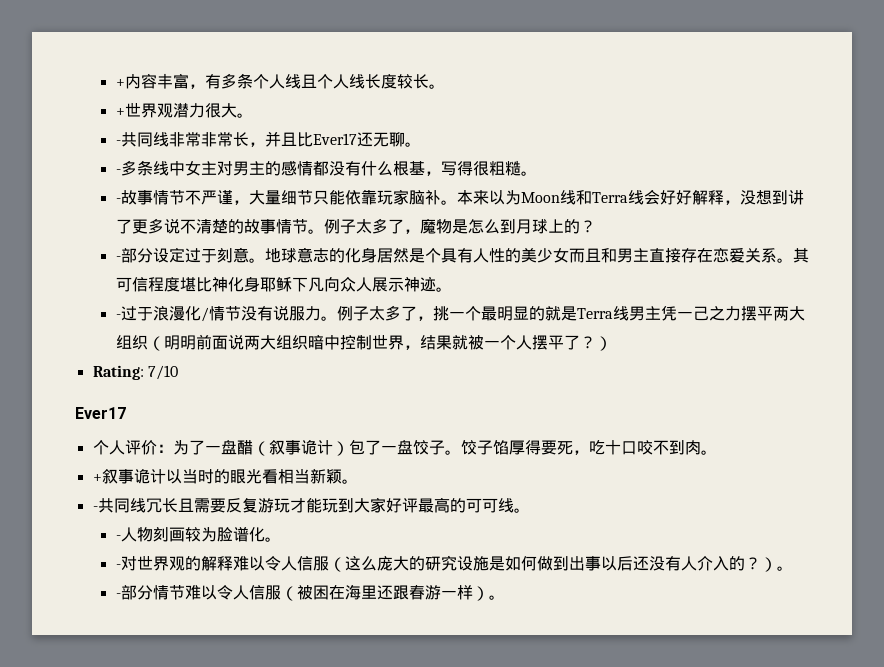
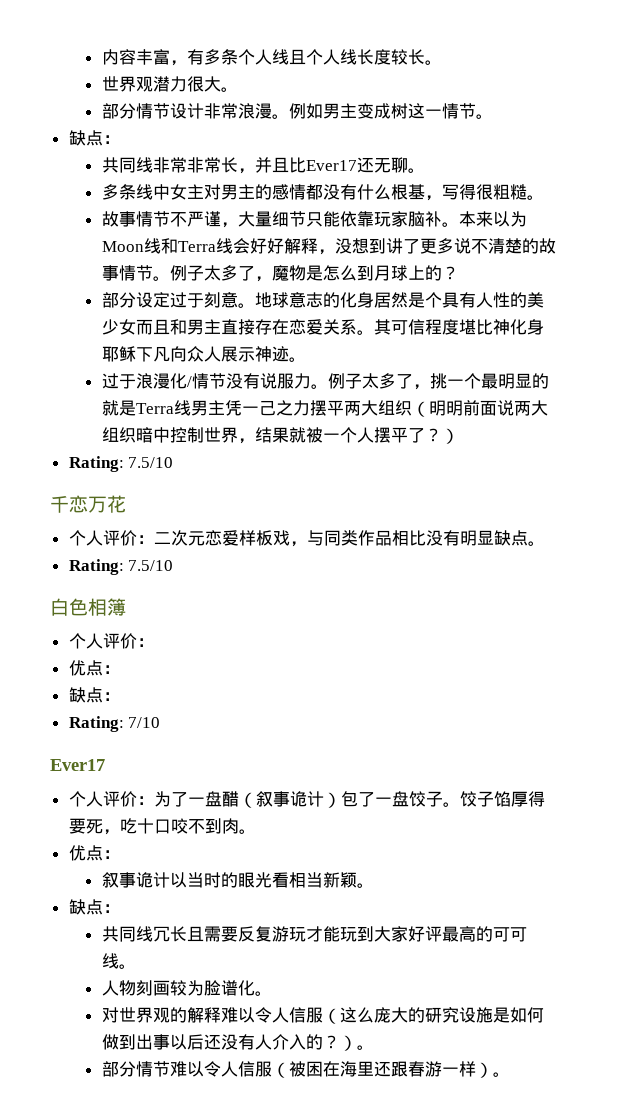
[115,79,125,87] + -> (101, 57) none
[115,108,125,116] + -> (442, 62) none
[115,140,121,145] - -> [101,103,493,119] [68,130,120,146] 部分情节设计非常浪漫。例如男主变成树这一情节。 // 缺点： //
[115,169,121,174] - -> (425, 170) none
[115,198,121,203] - -> (544, 197) none
[115,256,121,261] - -> (459, 273) none
[115,314,121,319] - -> (306, 359) none
(612, 343) none -> [68,456,174,472] [50,495,126,513] [68,530,545,547] [68,559,174,575] [50,598,126,616] [68,633,154,649] [68,660,120,676] [68,687,120,703] // Rating: 7.5/10 // 千恋万花 // 个人评价：二次元恋爱样板戏，与同类作品相比没有明显缺点。 // Rating: 7.5/10 // 白色相簿 // 个人评价： // 优点： // 缺点：
[92,474,102,482] + -> [68,845,120,861] 优点： //
[92,506,98,511] - -> [68,899,120,915] 缺点： //
[115,535,121,540] - -> (136, 966) none
[115,564,121,569] - -> (272, 993) none
[115,593,121,598] - -> (374, 1047) none

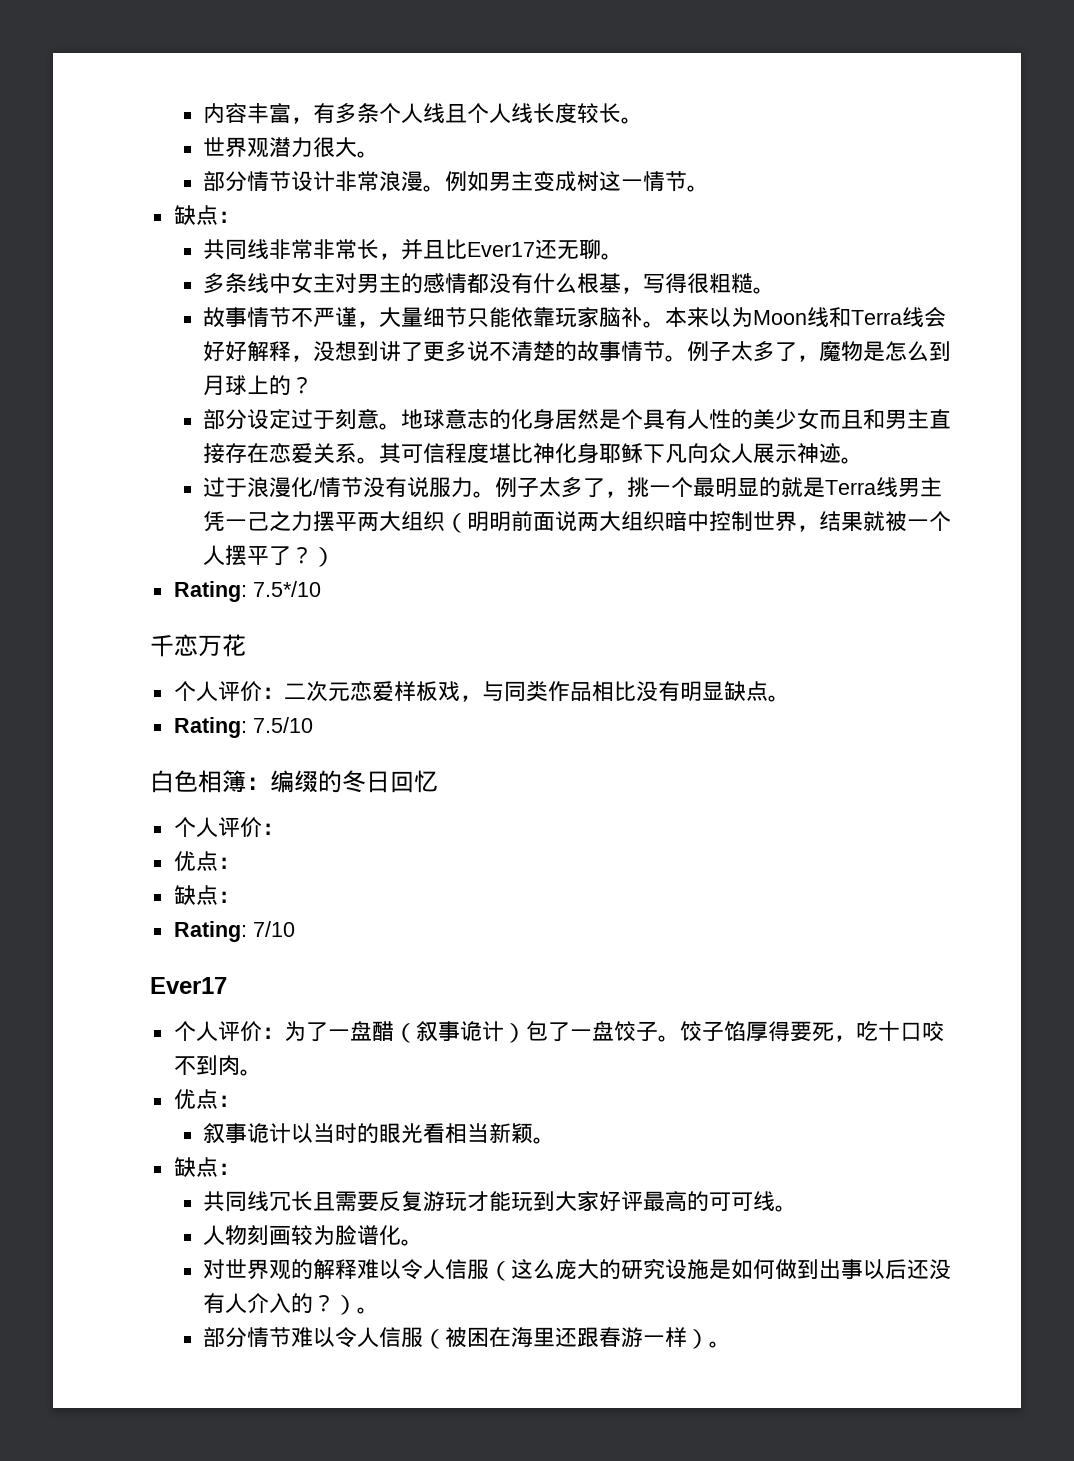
[128,457,174,468] 7.5/10 -> [252,581,321,597] 7.5*/10
(126, 607) none -> [246,770,438,793] ：编缀的冬日回忆

